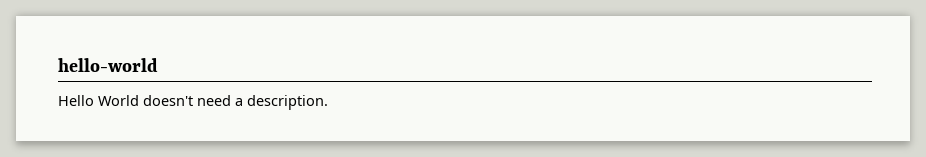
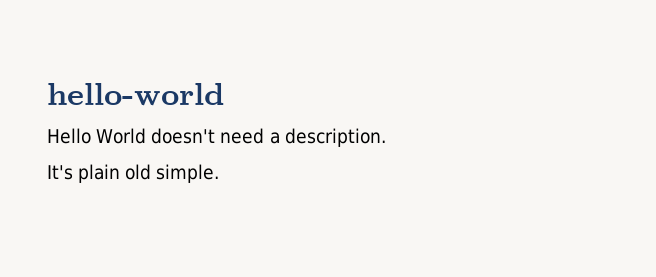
(328, 102) none -> [47,164,220,183] // It's plain old simple.

